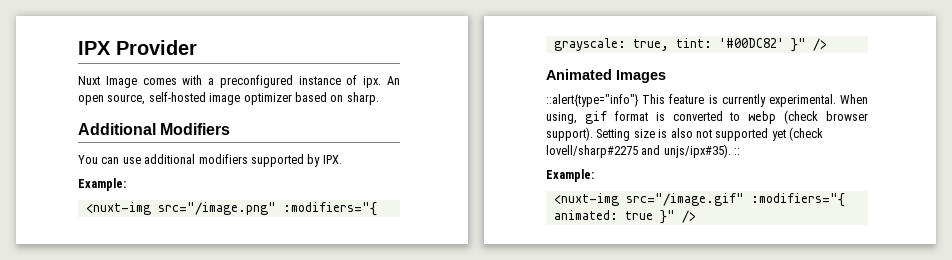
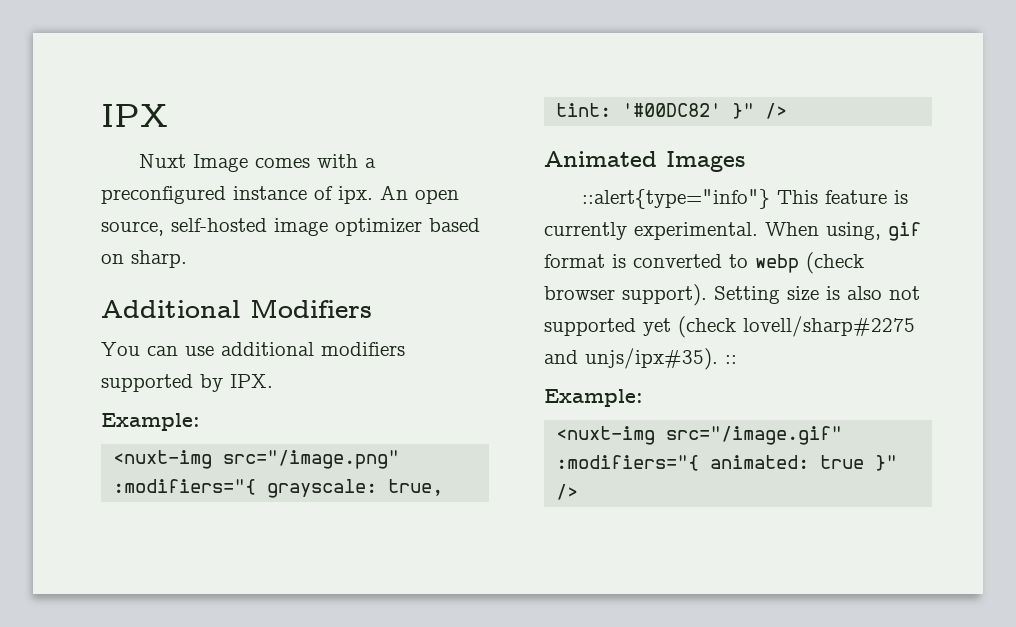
[116,40,197,55] Provider -> (168, 115) none

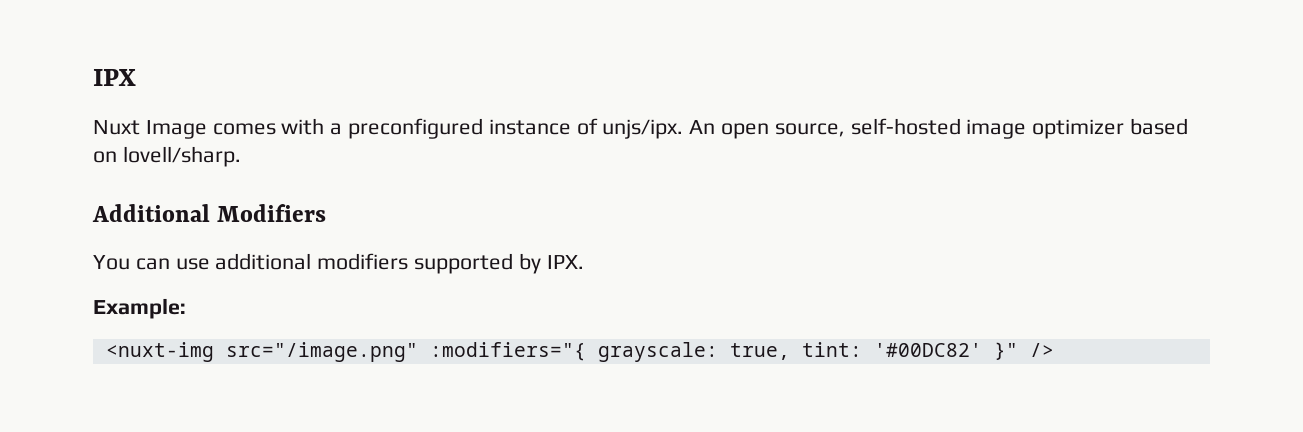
[338,186,373,204] ipx. -> [602,119,684,139] unjs/ipx.
[131,250,187,268] sharp. -> [122,146,241,167] lovell/sharp.
[544,151,745,172] [581,189,908,209] [544,222,921,241] [544,252,864,274] [544,284,920,306] [544,316,915,338] [544,348,737,370] [544,389,643,407] [556,426,843,445] [556,455,898,471] [556,484,579,500] // Animated Images // ::alert{type="info"} This feature is currently experimental. When using, gif format is converted to webp (check browser support). Setting size is also not supported yet (check lovell/sharp#2275 and unjs/ipx#35). :: // Example: // <nuxt-img src="/image.gif" :modifiers="{ animated: true }" /> -> (1054, 350) none

